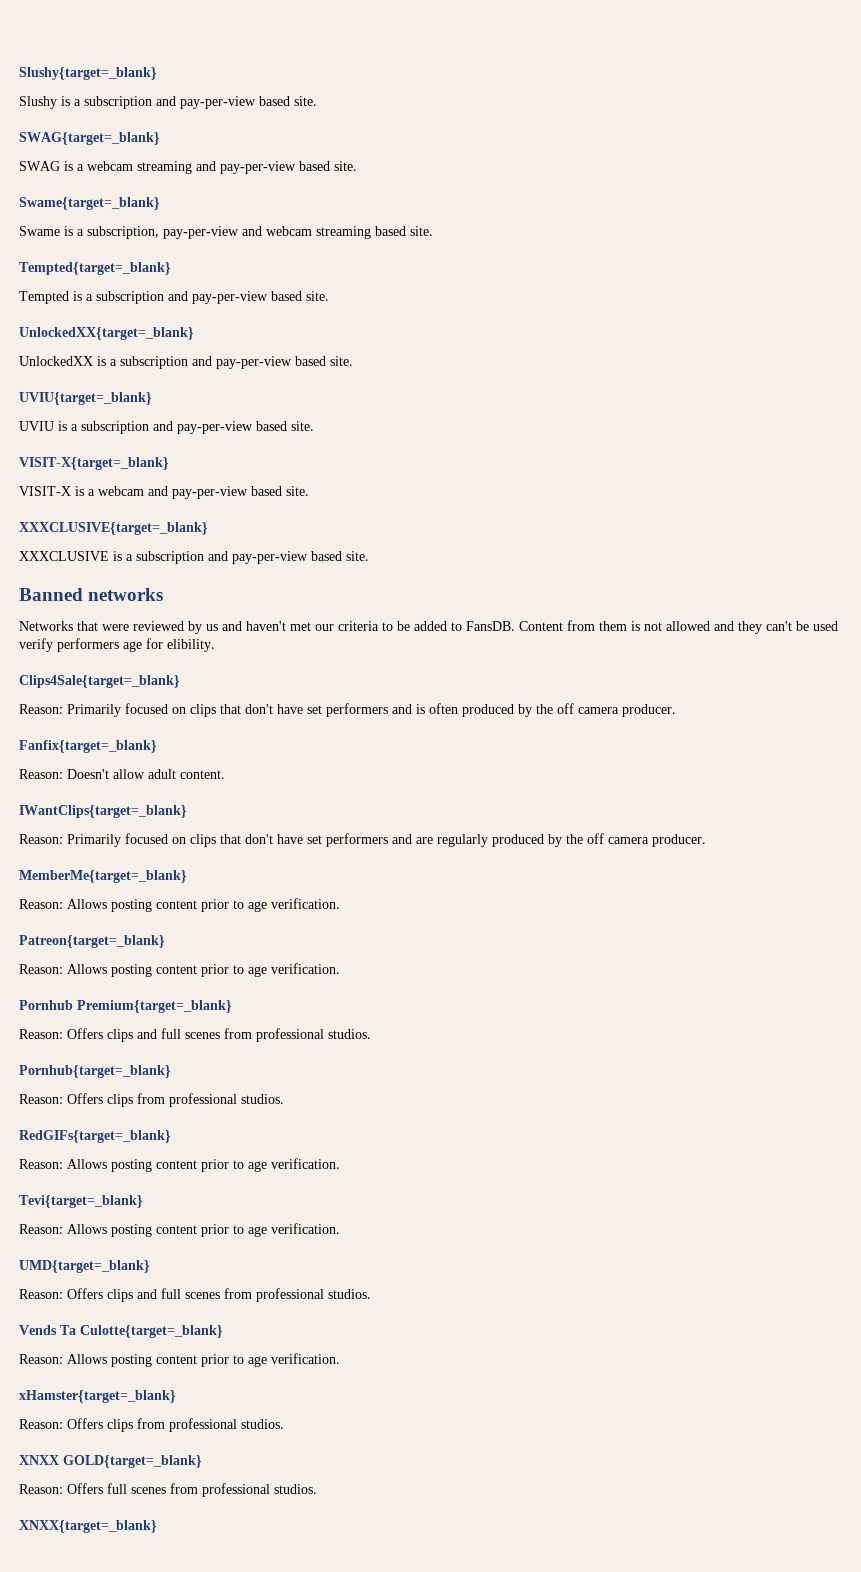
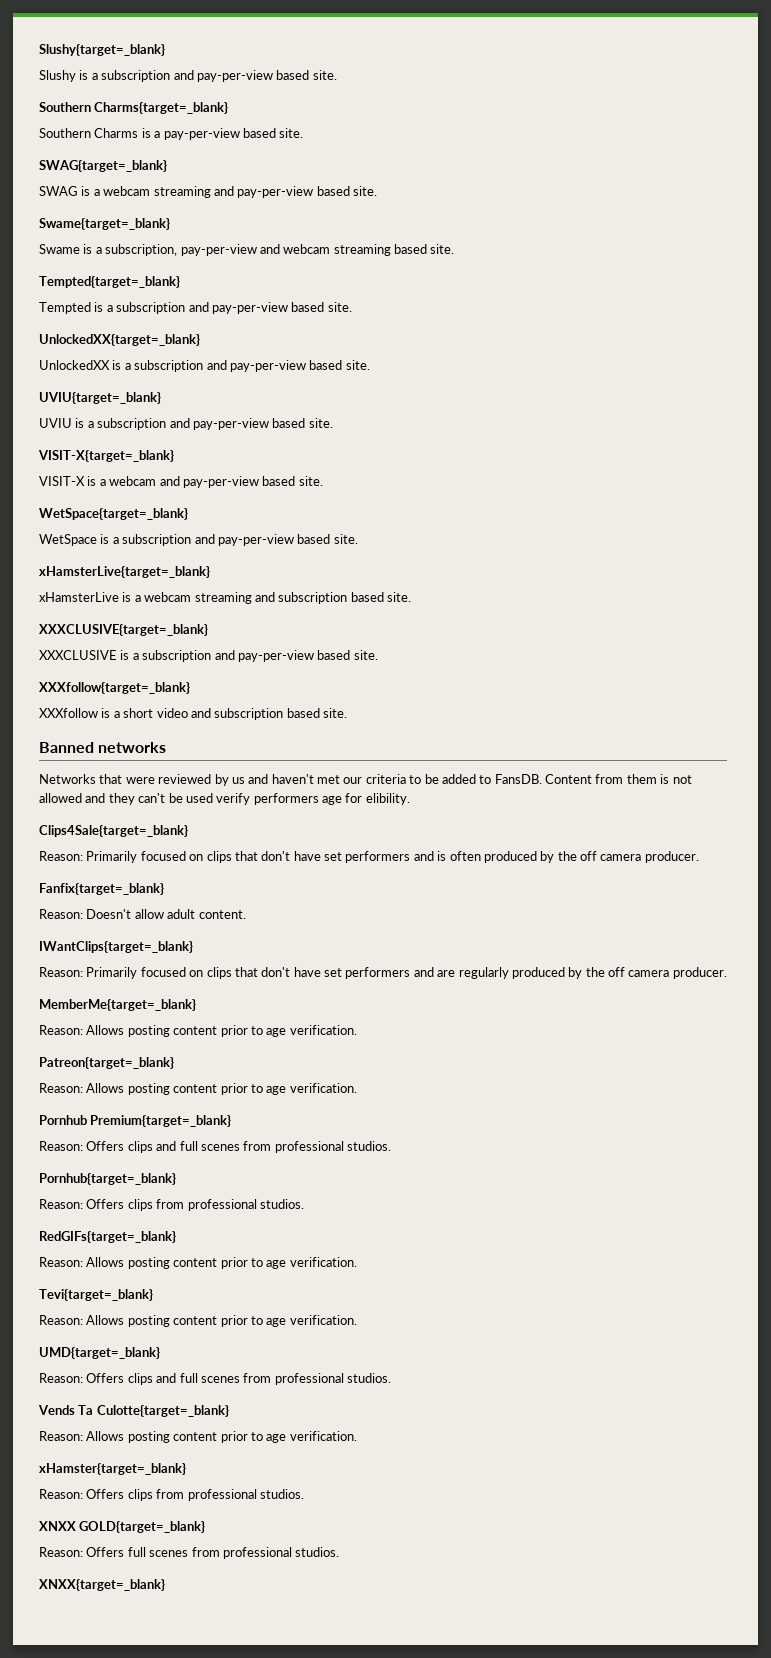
(317, 101) none -> [39,102,229,114] [39,128,304,140] // Southern Charms{target=_blank} // Southern Charms is a pay-per-view based site.
(309, 491) none -> [39,508,188,520] [39,534,358,546] [39,566,210,578] [39,592,411,604] // WetSpace{target=_blank} // WetSpace is a subscription and pay-per-view based site. // xHamsterLive{target=_blank} // xHamsterLive is a webcam streaming and subscription based site.
(369, 556) none -> [39,682,190,694] [39,708,347,720] // XXXfollow{target=_blank} // XXXfollow is a short video and subscription based site.

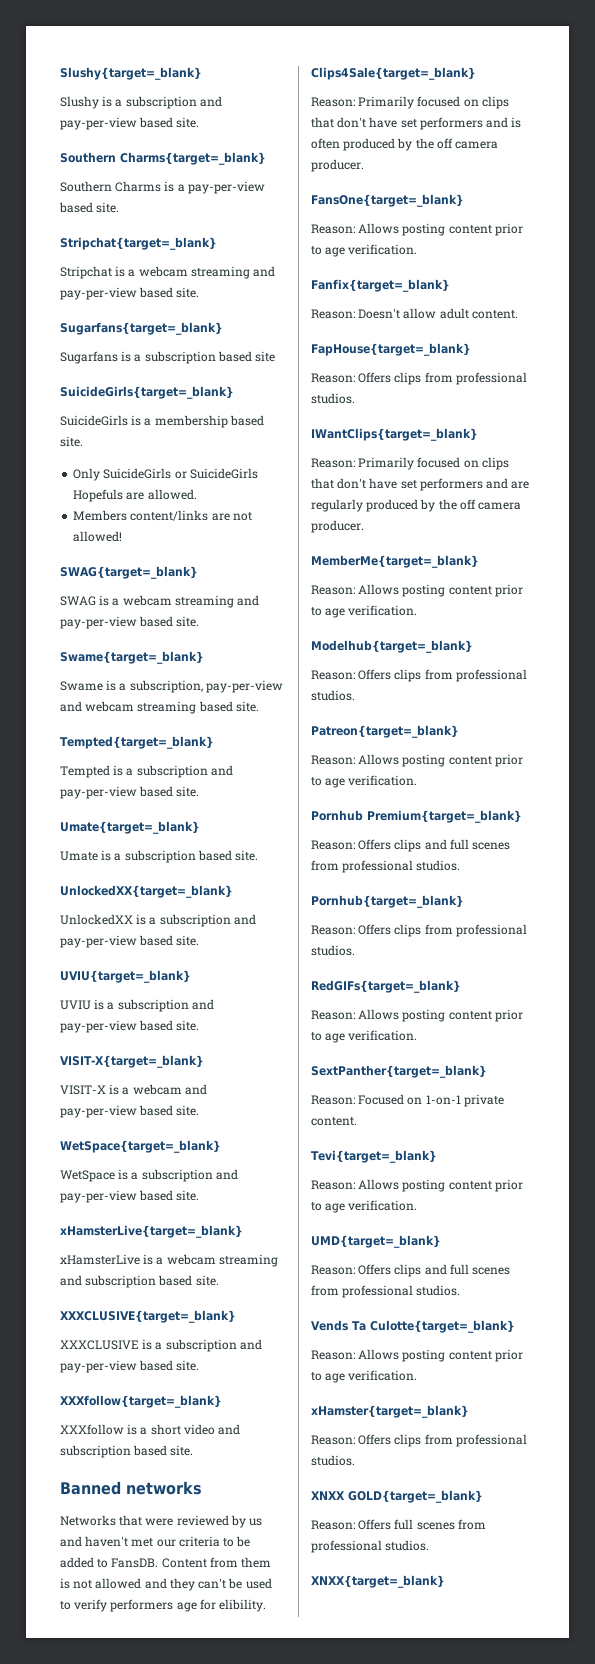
(304, 133) none -> [60,237,217,250] [60,266,276,279] [60,287,200,300] [60,322,223,335] [60,351,276,364] [60,386,234,399] [60,415,264,428] [60,436,83,447] [73,468,258,481] [73,489,197,502] [73,510,252,521] [73,531,123,542] // Stripchat{target=_blank} // Stripchat is a webcam streaming and pay-per-view based site. // Sugarfans{target=_blank} // Sugarfans is a subscription based site // SuicideGirls{target=_blank} // SuicideGirls is a membership based site. // Only SuicideGirls or SuicideGirls Hopefuls are allowed. // Members content/links are not allowed!
(352, 307) none -> [60,821,200,834] [60,850,259,863] // Umate{target=_blank} // Umate is a subscription based site.
(213, 798) none -> [60,1601,71,1610] to
(699, 857) none -> [311,194,464,207] [311,223,523,236] [311,244,418,257] // FansOne{target=_blank} // Reason: Allows posting content prior to age verification.
(246, 914) none -> [311,343,471,356] [311,372,527,385] [311,393,355,404] // FapHouse{target=_blank} // Reason: Offers clips from professional studios.
(357, 1030) none -> [311,640,473,653] [311,669,527,682] [311,690,355,701] // Modelhub{target=_blank} // Reason: Offers clips from professional studios.
(357, 1262) none -> [311,1065,487,1078] [311,1094,504,1107] [311,1117,357,1126] // SextPanther{target=_blank} // Reason: Focused on 1-on-1 private content.

